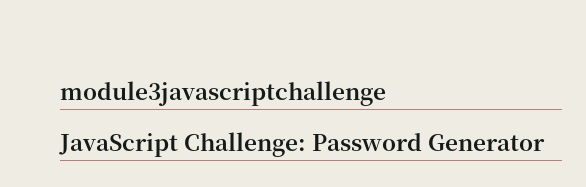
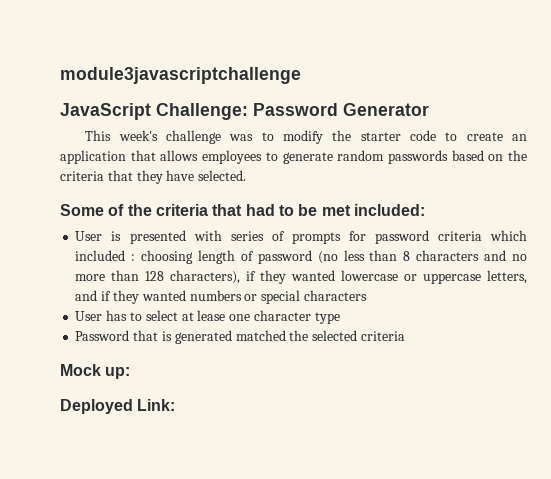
(546, 142) none -> [85,130,527,144] [60,150,527,164] [60,170,247,184] [60,204,425,216] [75,230,527,244] [75,250,527,264] [75,270,527,284] [75,290,367,304] [75,310,340,324] [75,330,405,344] [60,364,131,379] [60,399,176,414] // This week's challenge was to modify the starter code to create an application that allows employees to generate random passwords based on the criteria that they have selected. // Some of the criteria that had to be met included: // User is presented with series of prompts for password criteria which included : choosing length of password (no less than 8 characters and no more than 128 characters), if they wanted lowercase or uppercase letters, and if they wanted numbers or special characters // User has to select at lease one character type // Password that is generated matched the selected criteria // Mock up: // Deployed Link:

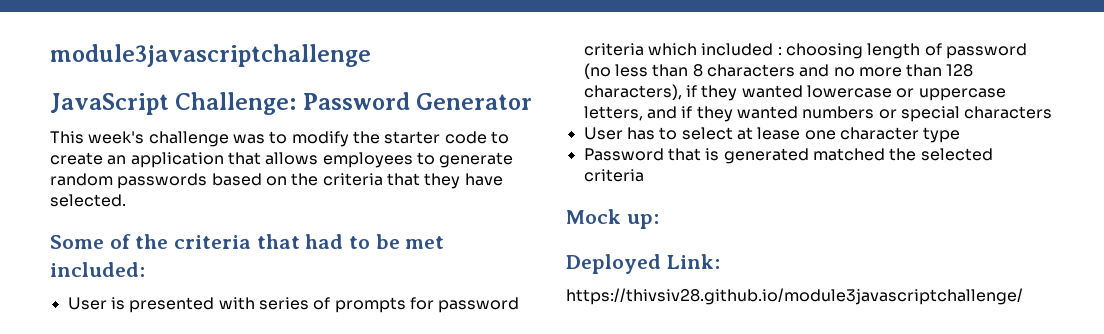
(176, 405) none -> [566,288,1023,305] // https://thivsiv28.github.io/module3javascriptchallenge/

